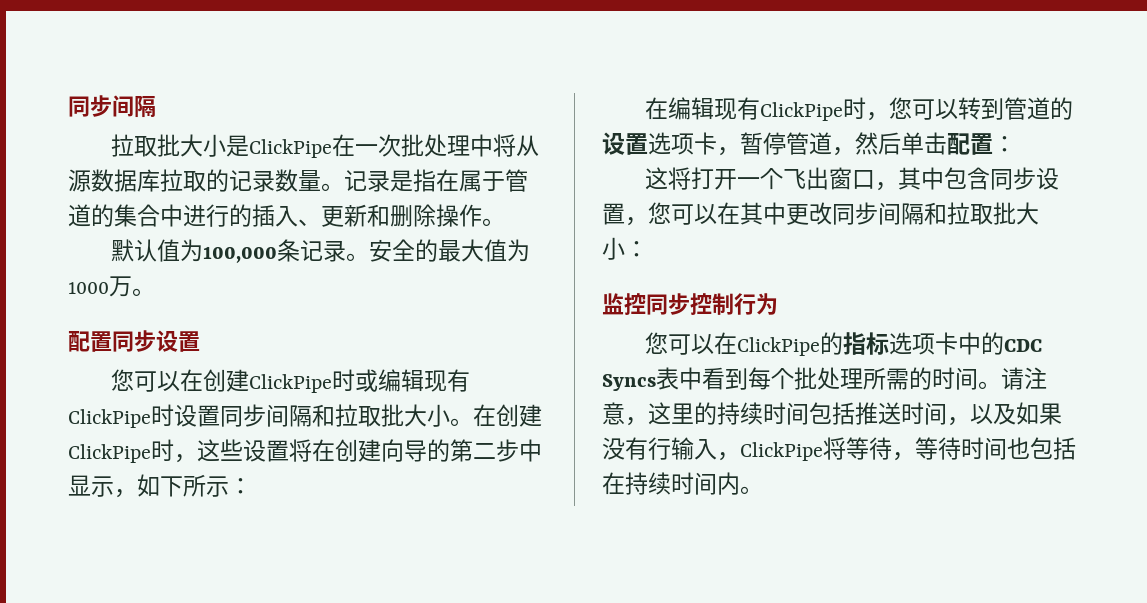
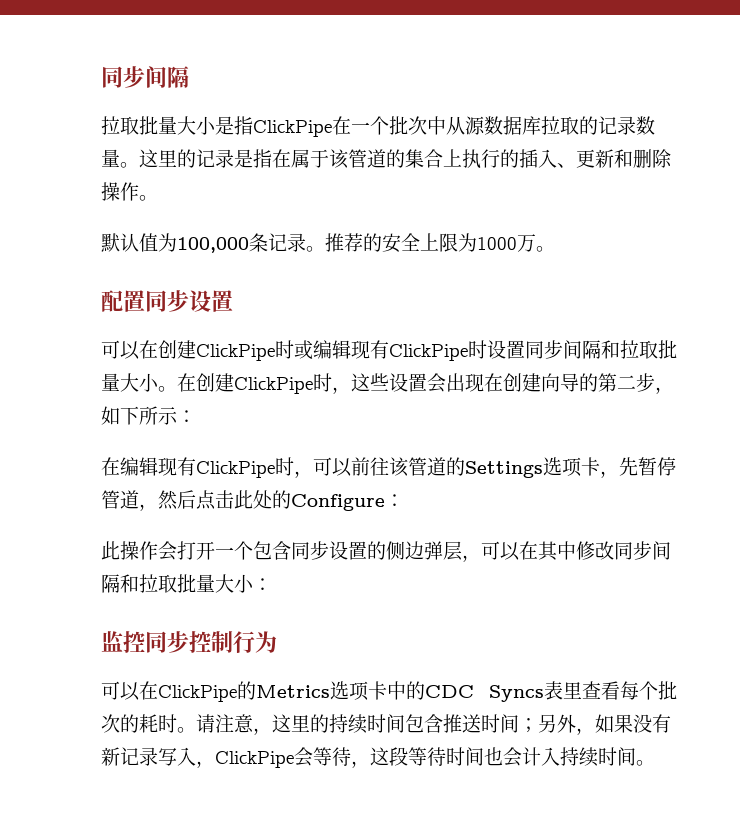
[180,134,517,158] 大小是ClickPipe在一次批处理中将 -> [158,116,446,137] 量大小是指ClickPipe在一个批次中
(344, 187) none -> [139,149,196,168] 这里的
(505, 181) none -> [329,149,349,169] 该
[160,204,206,227] 中进 -> [443,149,481,169] 上执
[369,239,508,262] 安全的最大值 -> [325,233,458,253] 推荐的安全上限
[111,369,135,391] 您 -> (233, 301) none
(404, 415) none -> [101,373,120,391] 量
[289,439,312,462] 将 -> [427,373,484,393] 会出现
[519,439,542,462] [68,475,114,497] 中显示 -> (655, 382) none
[889,97,1074,120] [602,132,648,155] 您可以转到管道的设置 -> [313,457,543,478] 可以前往该管道的Settings
(740, 151) none -> [619,457,638,476] 先
[901,132,1016,155] [645,167,1060,191] [602,202,671,226] 单击配置： // 这将打开一个飞出窗口，其中包含同步设置，您 -> [196,490,404,511] [101,541,481,562] 点击此处的Configure： // 此操作会打开一个包含同步设置的侧边弹层，
[786,204,809,225] 更 -> [576,541,595,560] 修
(1016, 213) none -> [196,574,215,592] 量
[645,332,669,354] 您 -> (277, 642) none
[843,332,890,355] 指标 -> [256,685,330,698] Metrics
[679,367,978,390] 中看到每个批处理所需的时间 -> [563,681,677,700] [101,714,177,733] 里查看每个批次的耗时
[832,402,855,425] 括 -> [424,714,443,733] 含
[947,402,1062,426] [602,437,915,461] ，以及如果没有行输入，ClickPipe将等待， -> [519,714,671,735] [101,747,408,768] ；另外，如果没有新记录写入，ClickPipe会等待，这段
[1030,437,1076,460] [602,472,740,495] 包括在持续时间内 -> [503,747,636,767] 会计入持续时间

